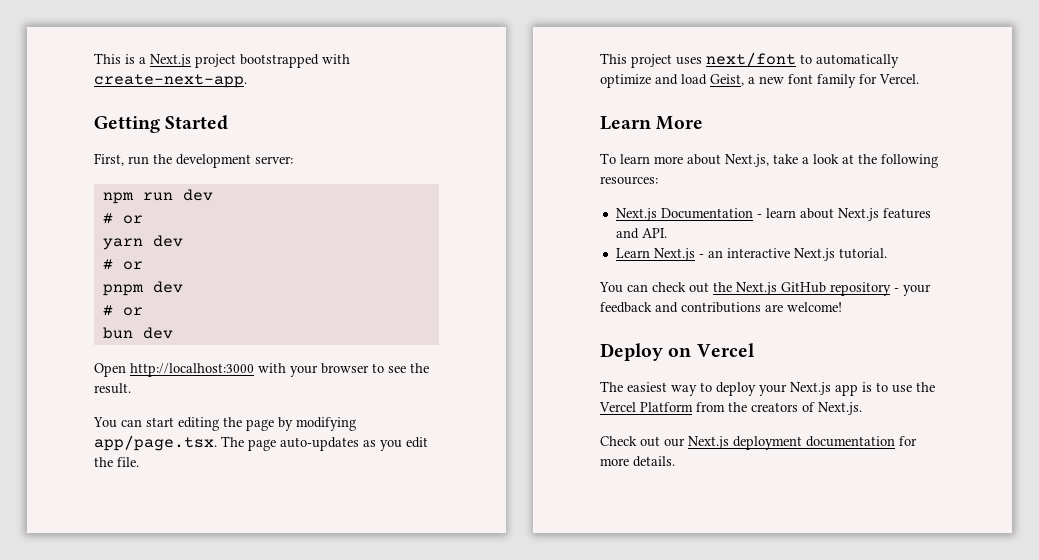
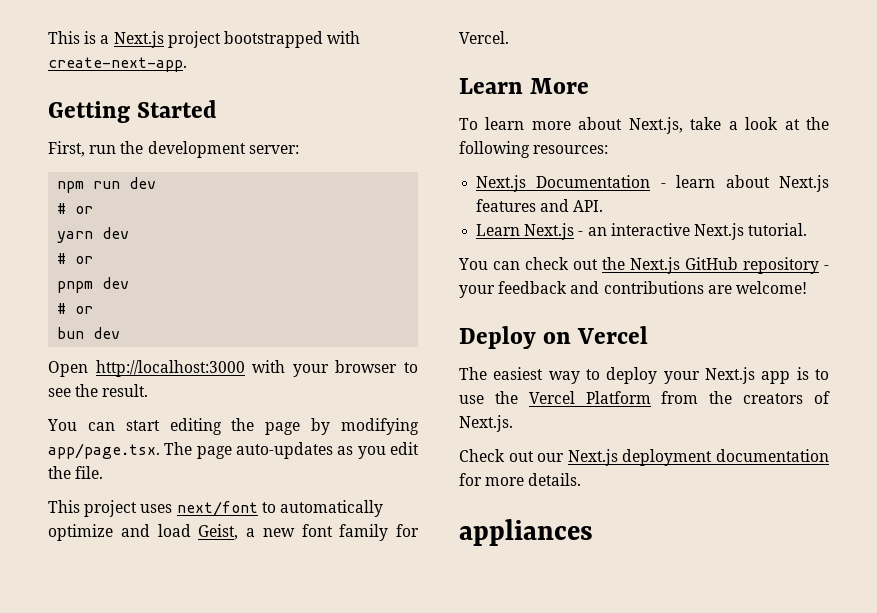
(675, 461) none -> [459,519,593,546] // appliances

